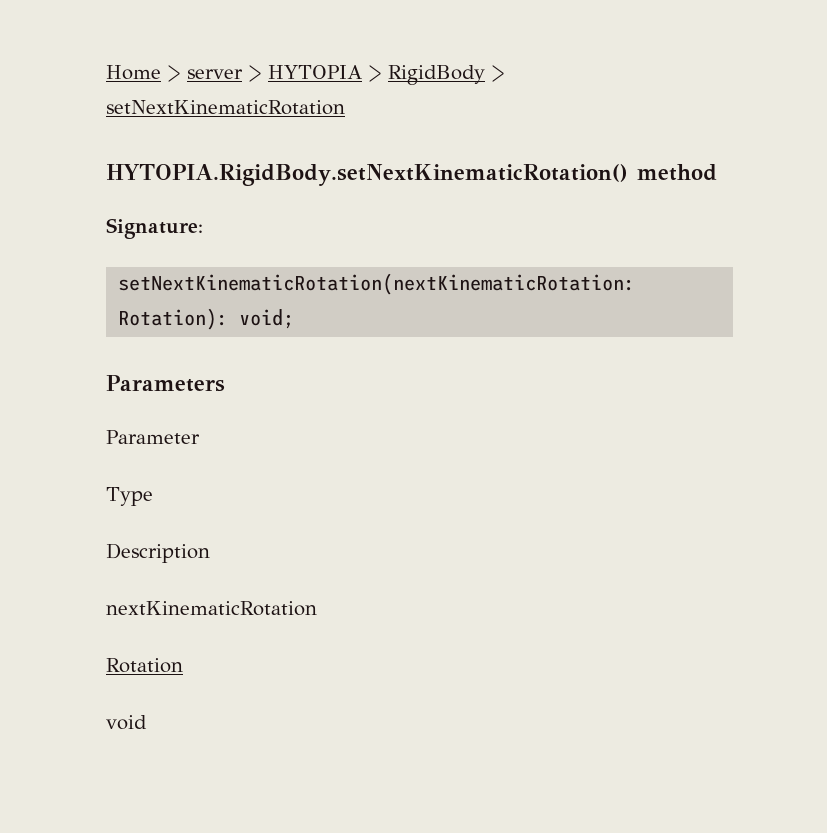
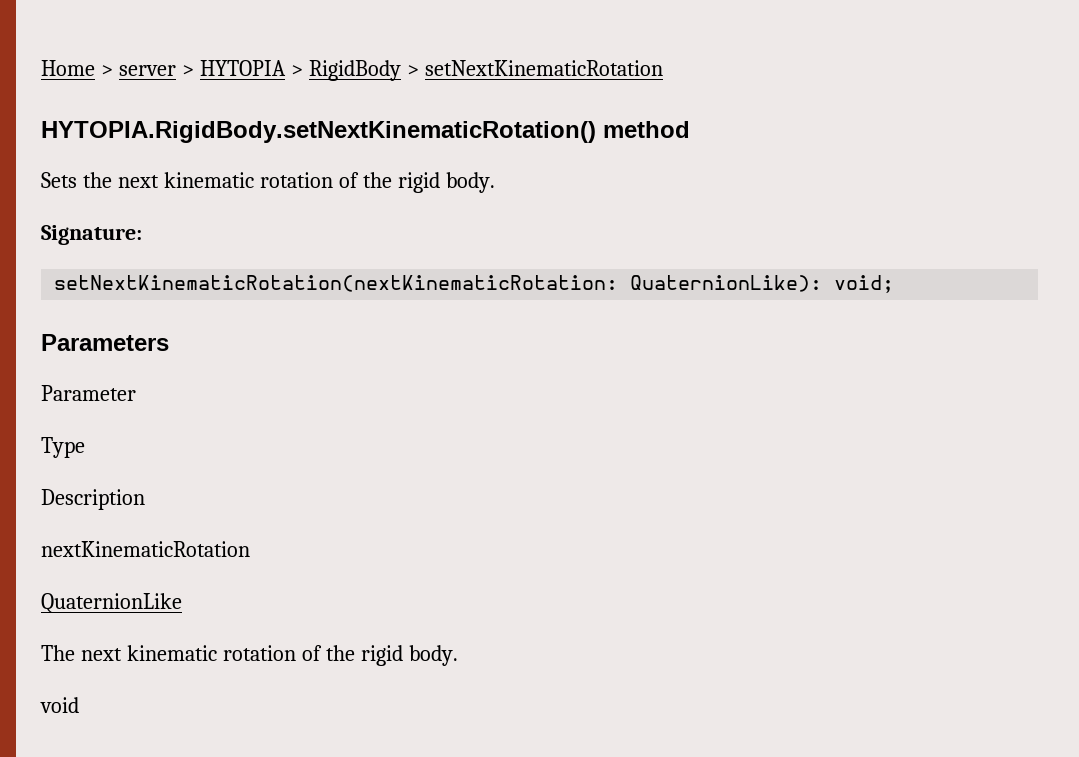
(717, 172) none -> [41,172,495,193] // Sets the next kinematic rotation of the rigid body.
[118,308,229,330] Rotation): -> [630,275,823,292] QuaternionLike):
[106,658,183,673] Rotation -> [41,593,182,613] [41,645,458,666] QuaternionLike // The next kinematic rotation of the rigid body.

